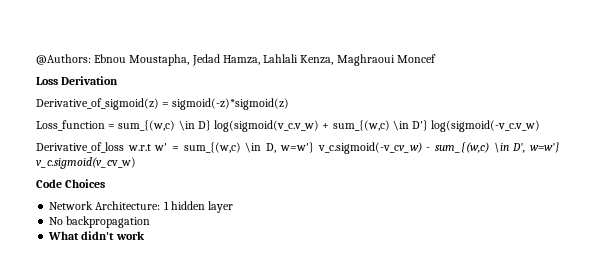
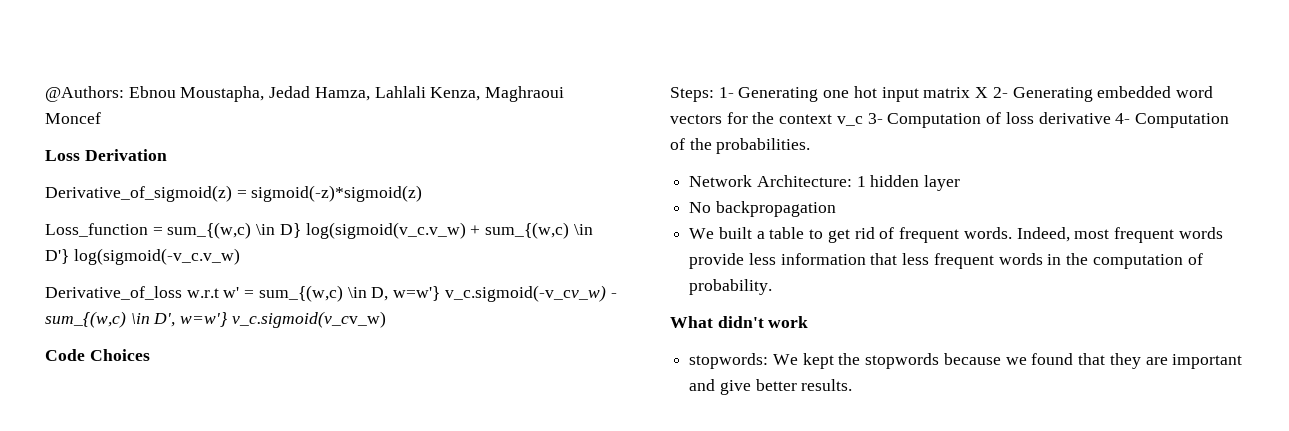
(106, 183) none -> [670,86,1213,102] [670,112,1229,128] [670,138,811,154] // Steps: 1- Generating one hot input matrix X 2- Generating embedded word vectors for the context v_c 3- Computation of loss derivative 4- Computation of the probabilities.
[48,231,145,240] What didn't work -> [689,227,1223,243] [689,253,1203,269] [689,279,773,295] [670,316,809,328] [689,353,1243,369] [689,379,853,395] We built a table to get rid of frequent words. Indeed, most frequent words provide less information that less frequent words in the computation of probability. // What didn't work // stopwords: We kept the stopwords because we found that they are important and give better results.

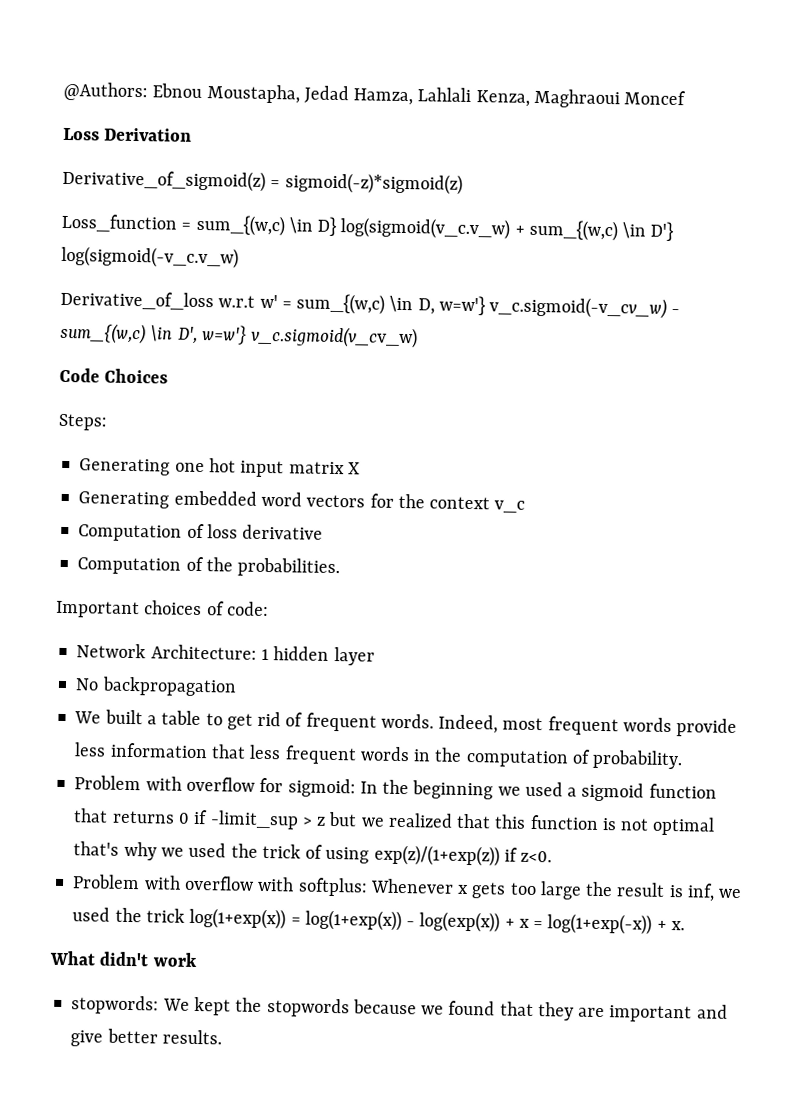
[718,87,734,98] 1- -> (107, 422) //
[992,87,1008,98] 2- -> (360, 468) //
[867,113,883,124] 3- -> (526, 506) //
[1115,113,1131,124] 4- -> (324, 532) //
(811, 146) none -> [55,600,269,619] // Important choices of code:
(773, 287) none -> [74,775,717,802] [73,808,716,836] [73,841,553,867] [72,874,743,902] [72,907,685,935] // Problem with overflow for sigmoid: In the beginning we used a sigmoid function that returns 0 if -limit_sup > z but we realized that this function is not optimal that's why we used the trick of using exp(z)/(1+exp(z)) if z<0. // Problem with overflow with softplus: Whenever x gets too large the result is inf, we used the trick log(1+exp(x)) = log(1+exp(x)) - log(exp(x)) + x = log(1+exp(-x)) + x.

